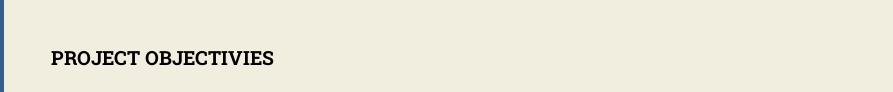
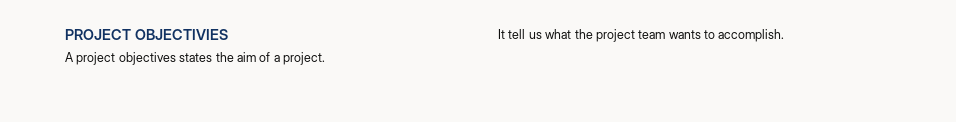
(275, 58) none -> [65,52,325,65] [498,29,785,42] // A project objectives states the aim of a project. // It tell us what the project team wants to accomplish.

